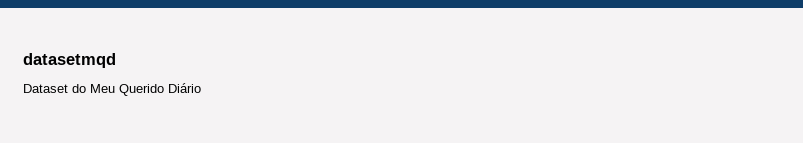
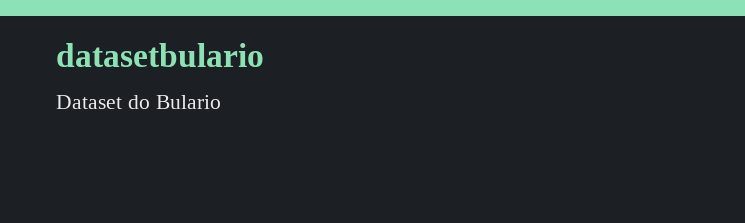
[23,53,116,68] datasetmqd -> [56,43,264,67] datasetbulario
[90,83,201,96] Meu Querido Diário -> [155,95,221,109] Bulario

